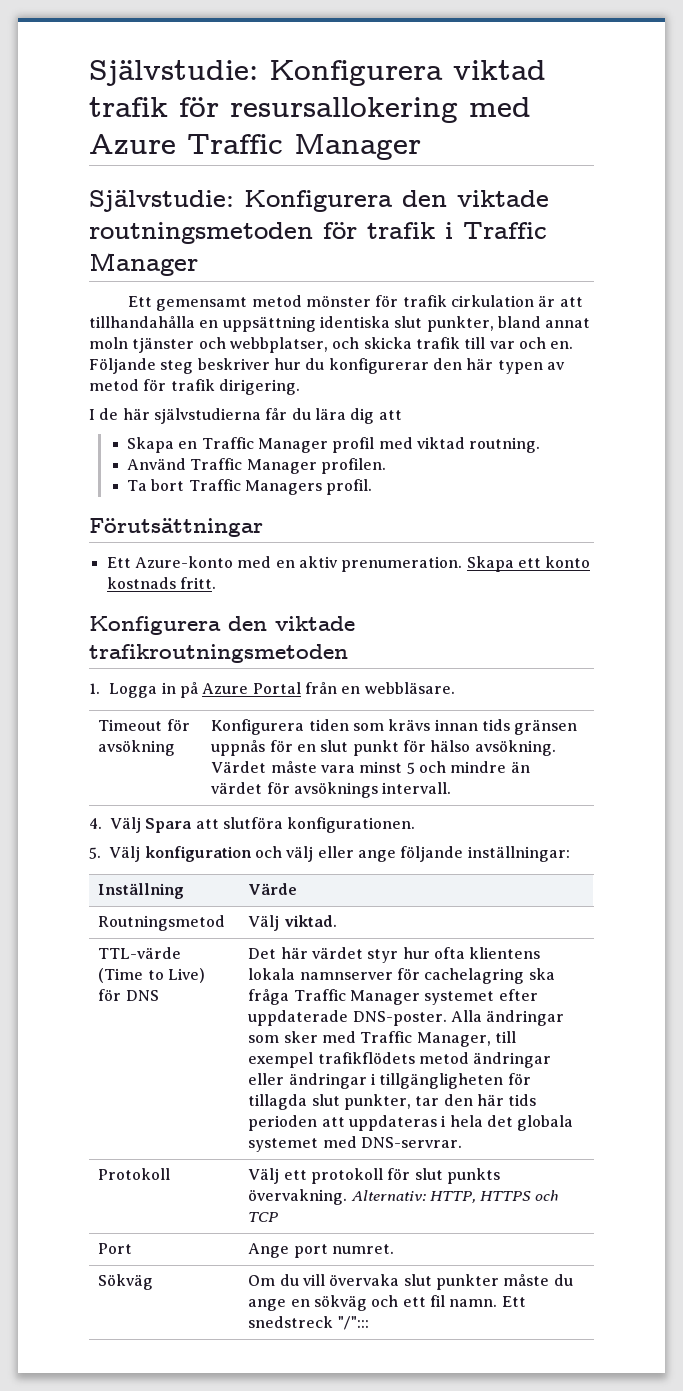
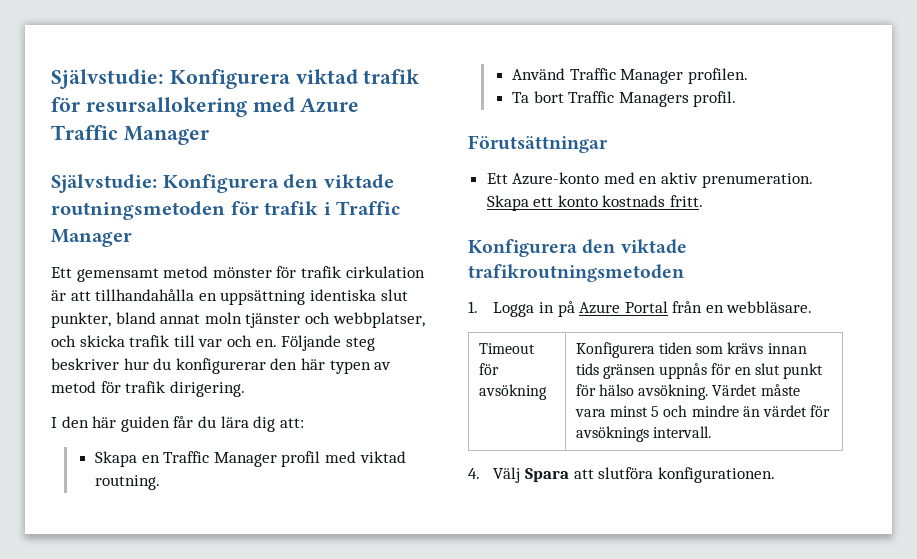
[99,408,261,424] de här självstudierna -> [61,416,170,432] den här guiden
[378,410,402,420] att -> [279,418,304,428] att:
[89,846,570,862] [98,883,185,899] [248,883,298,895] [98,915,226,931] [248,915,337,931] [98,947,182,959] [98,968,206,983] [98,989,159,1001] [248,947,541,963] [248,968,555,984] [248,989,538,1005] [248,1010,565,1026] [248,1031,517,1047] [248,1052,552,1068] [248,1073,531,1089] [248,1094,537,1110] [248,1115,574,1131] [248,1136,463,1152] [98,1168,171,1180] [248,1168,501,1184] [248,1189,559,1205] [248,1212,279,1222] [98,1243,133,1254] [248,1243,395,1258] [98,1274,154,1290] [248,1274,573,1290] [248,1295,526,1311] [248,1316,369,1330] // 5. Välj konfiguration och välj eller ange följande inställningar: // Inställning | Värde // Routningsmetod | Välj viktad. // TTL-värde (Time to Live) för DNS | Det här värdet styr hur ofta klientens lokala namnserver för cachelagring ska fråga Traffic Manager systemet efter uppdaterade DNS-poster. Alla ändringar som sker med Traffic Manager, till exempel trafikflödets metod ändringar eller ändringar i tillgängligheten för tillagda slut punkter, tar den här tids perioden att uppdateras i hela det globala systemet med DNS-servrar. // Protokoll | Välj ett protokoll för slut punkts övervakning. Alternativ: HTTP, HTTPS och TCP // Port | Ange port numret. // Sökväg | Om du vill övervaka slut punkter måste du ange en sökväg och ett fil namn. Ett snedstreck "/"::: -> (775, 475) none

